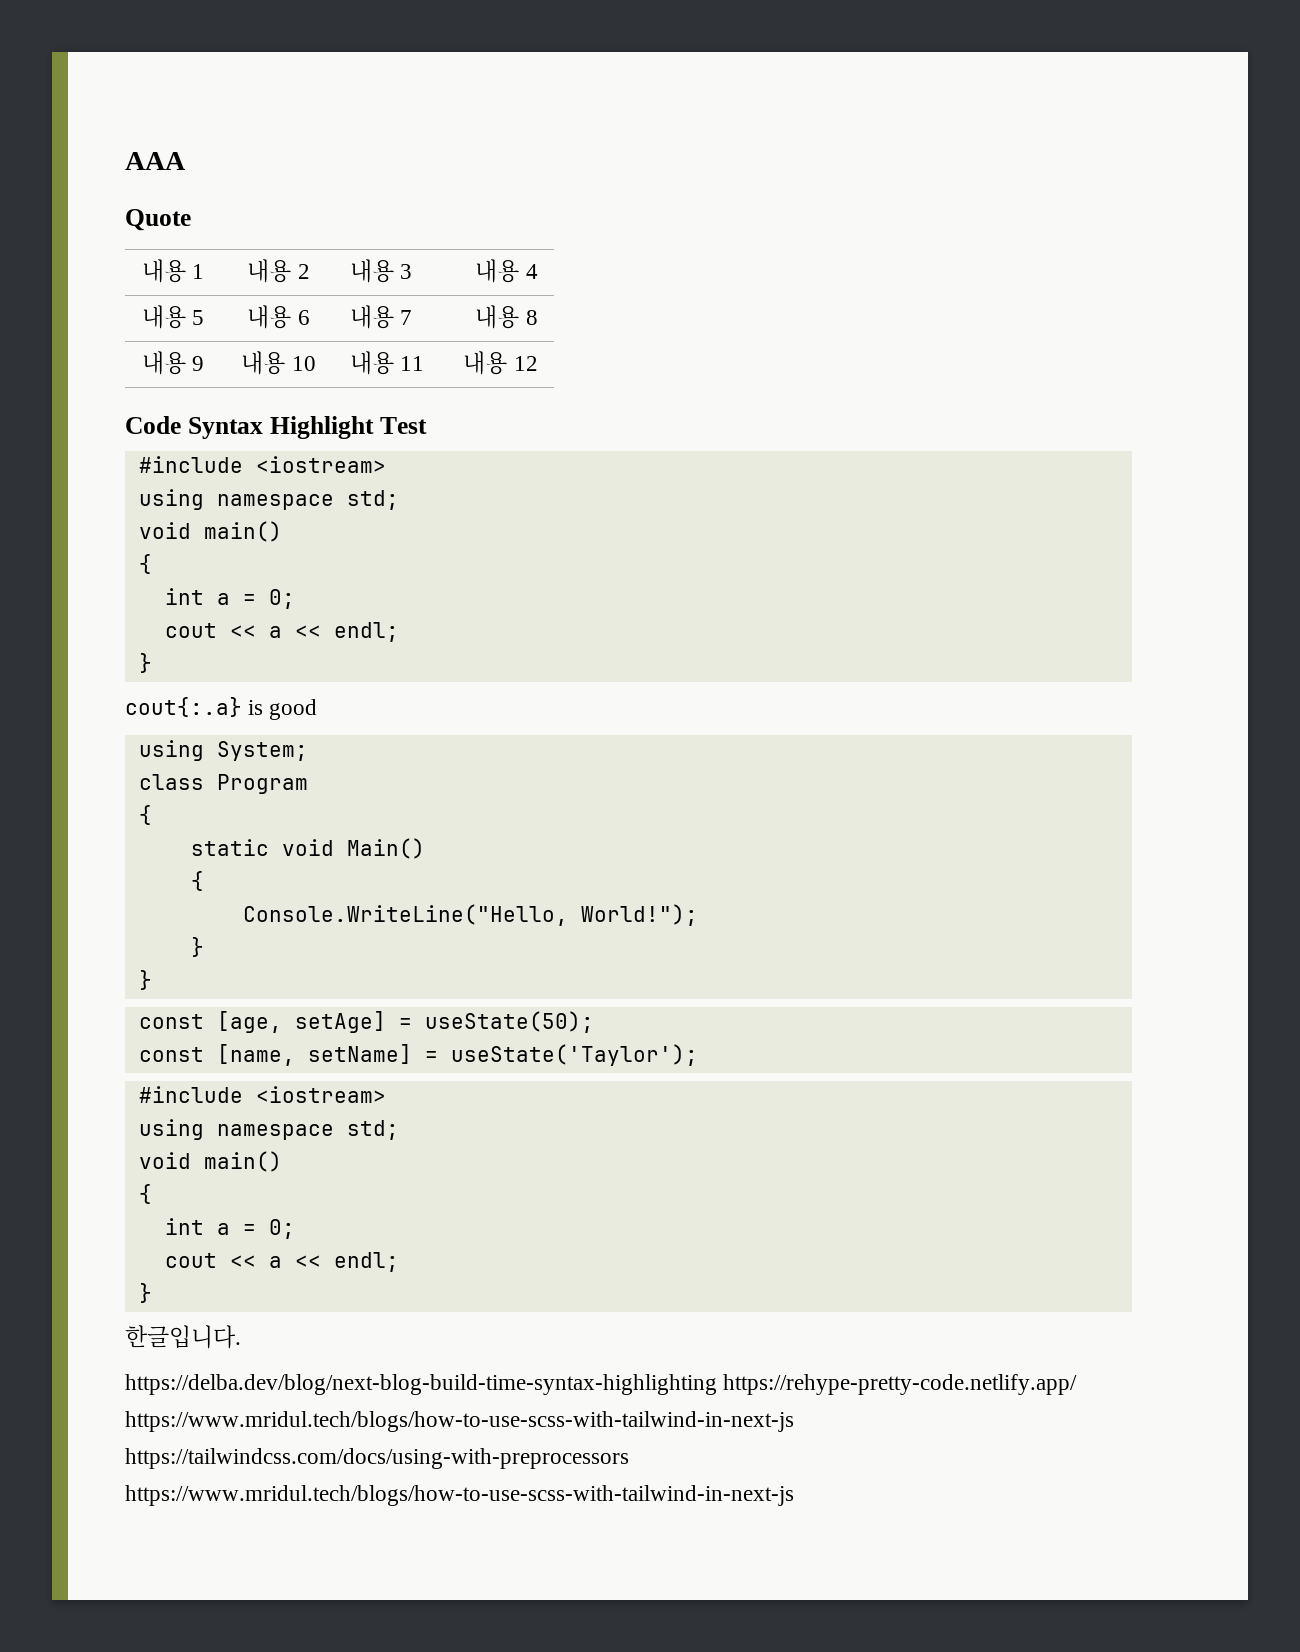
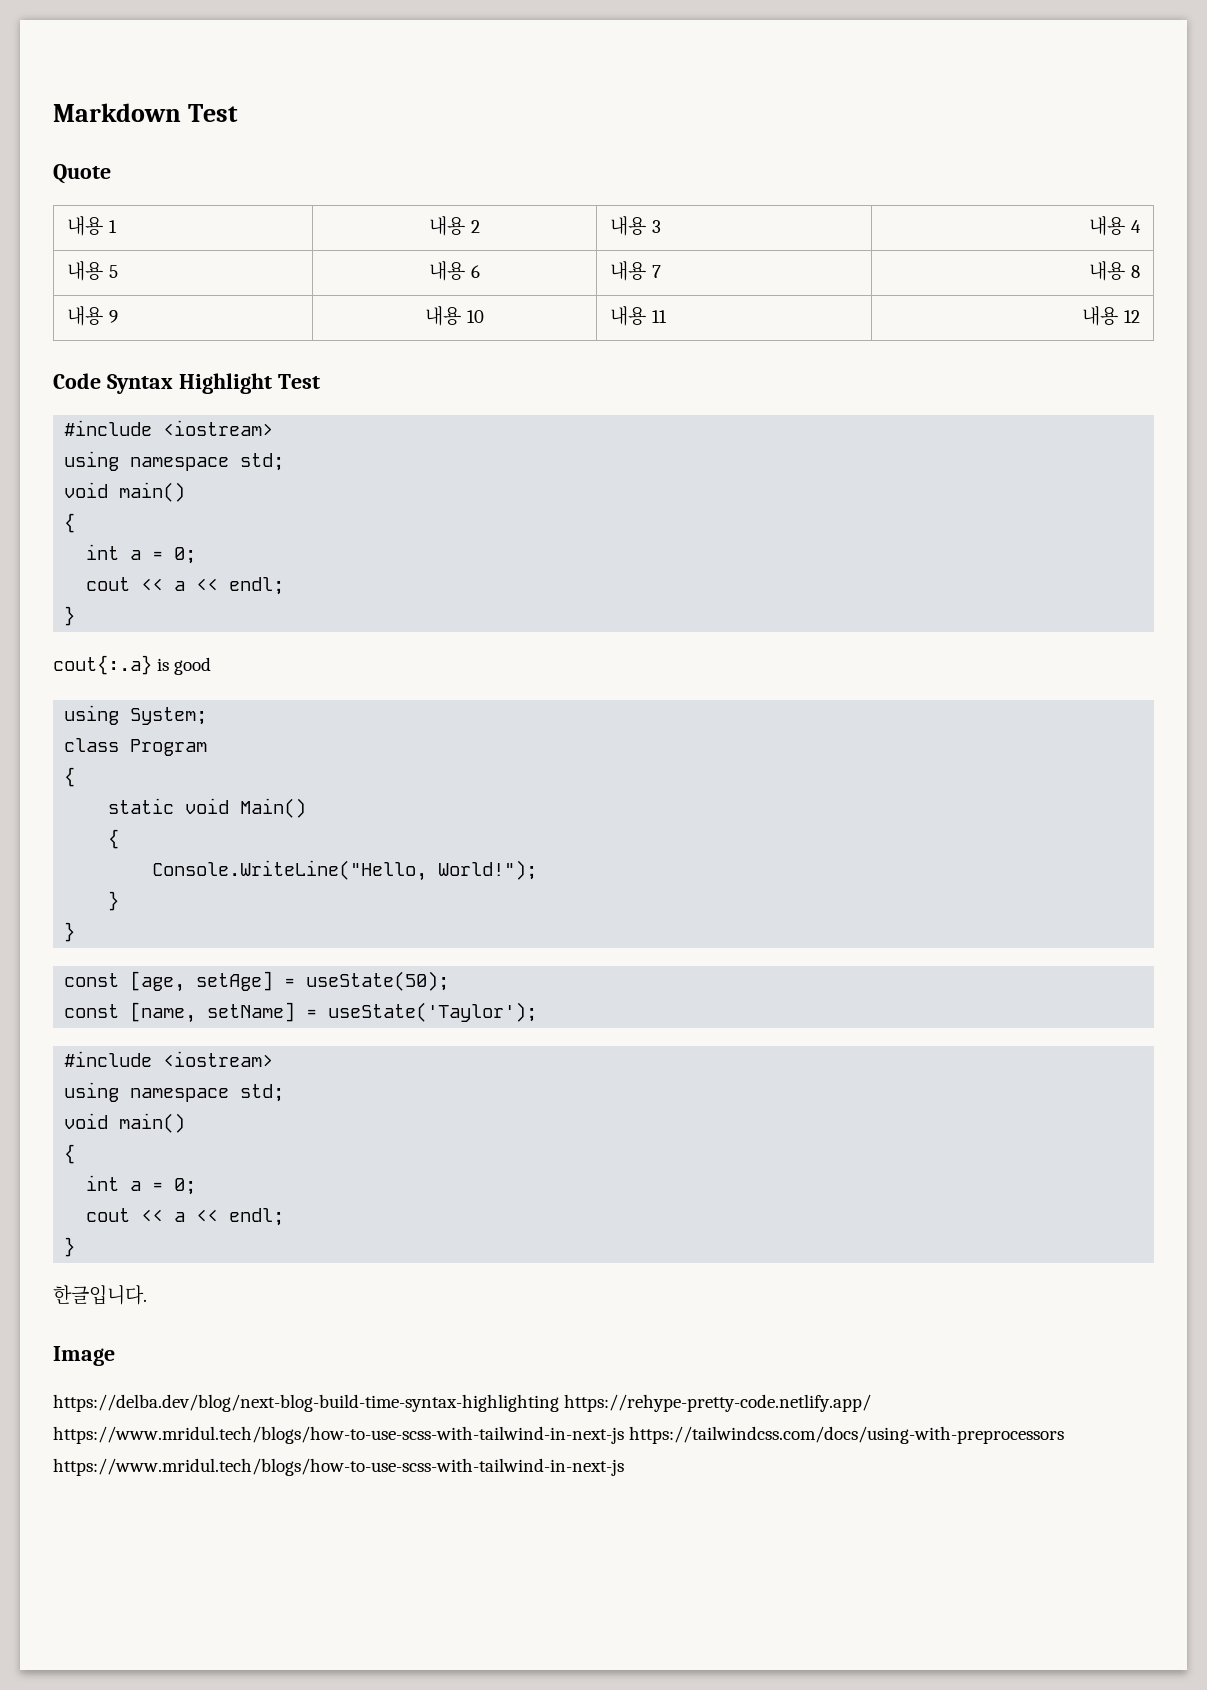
[125,152,186,170] AAA -> [53,103,239,122] Markdown Test
(241, 1337) none -> [53,1346,115,1366] // Image

